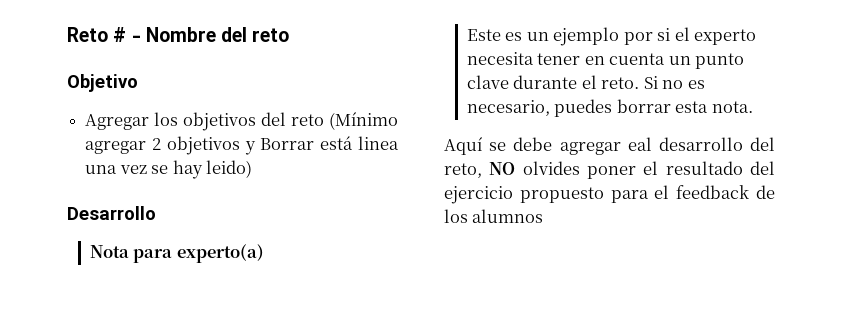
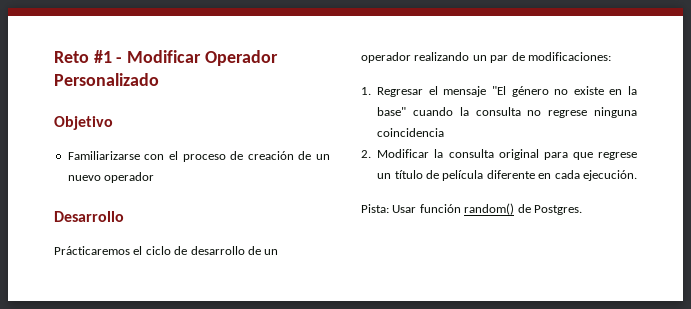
[113,27,290,42] [67,74,138,92] [85,112,399,131] [85,136,400,155] [85,160,252,179] [67,206,156,220] [89,244,264,263] [466,27,757,46] [466,52,745,69] [466,75,705,89] [466,99,753,117] [444,137,775,155] [444,161,775,179] [444,185,775,204] [444,209,544,223] # - Nombre del reto // Objetivo // Agregar los objetivos del reto (Mínimo agregar 2 objetivos y Borrar está linea una vez se hay leido) // Desarrollo // Nota para experto(a) // Este es un ejemplo por si el experto necesita tener en cuenta un punto clave durante el reto. Si no es necesario, puedes borrar esta nota. // Aquí se debe agregar eal desarrollo del reto, NO olvides poner el resultado del ejercicio propuesto para el feedback de los alumnos -> [93,50,278,66] [54,73,159,86] [54,116,113,130] [67,151,330,162] [67,172,155,183] [54,211,124,222] [54,246,279,255] [361,52,611,63] [361,86,637,97] [377,107,637,118] [377,128,445,137] [361,149,637,160] [377,170,637,181] [361,203,582,215] #1 - Modificar Operador Personalizado // Objetivo // Familiarizarse con el proceso de creación de un nuevo operador // Desarrollo // Prácticaremos el ciclo de desarrollo de un operador realizando un par de modificaciones: // 1. Regresar el mensaje "El género no existe en la base" cuando la consulta no regrese ninguna coincidencia // 2. Modificar la consulta original para que regrese un título de película diferente en cada ejecución. // Pista: Usar función random() de Postgres.

